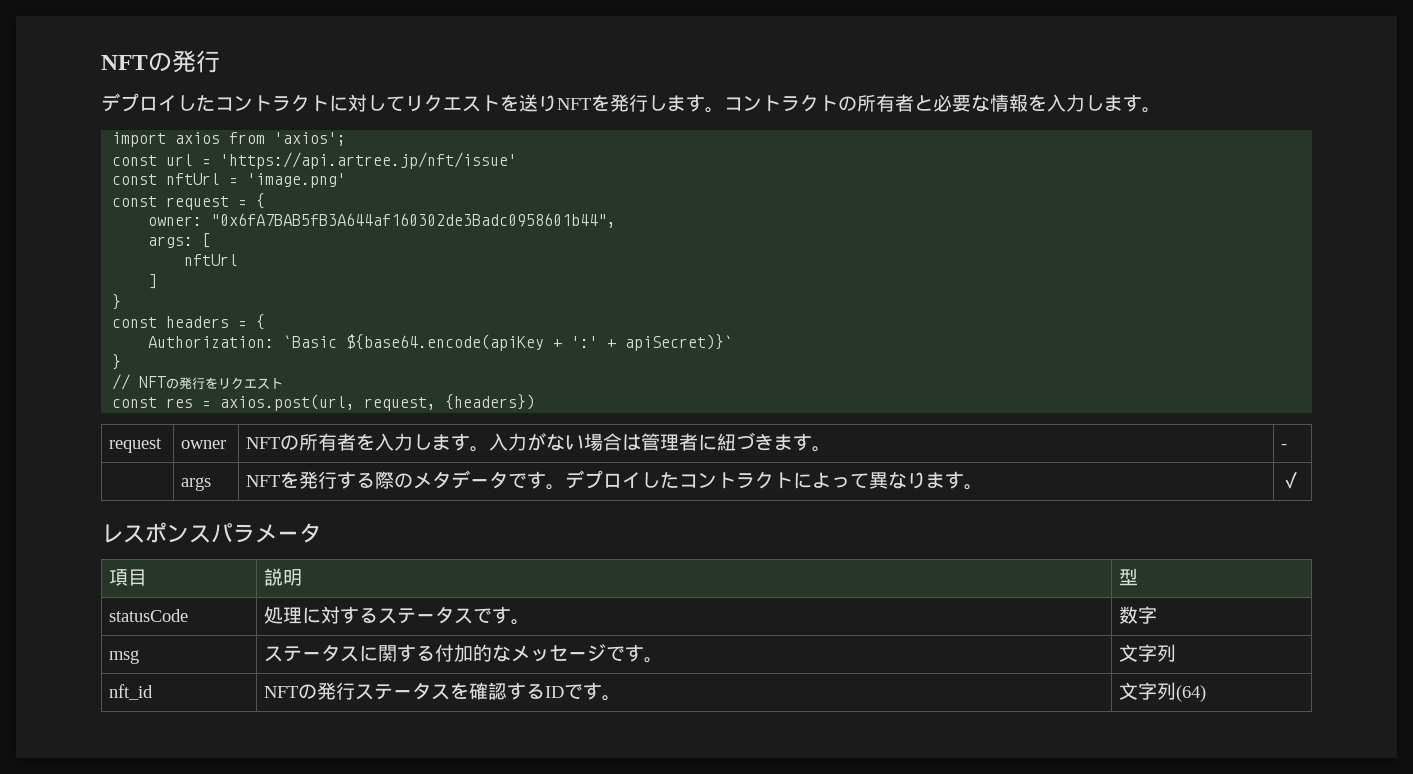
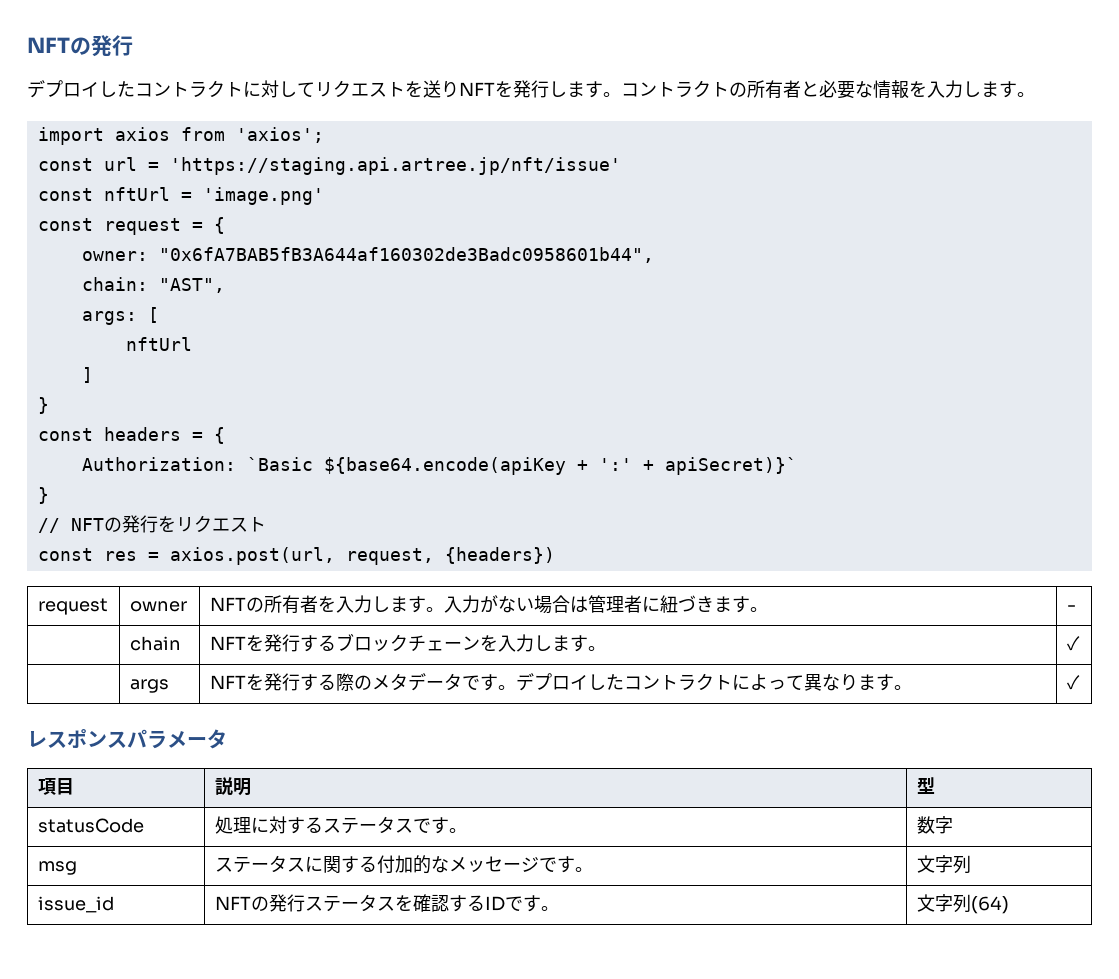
[220,152,518,169] 'https://api.artree.jp/nft/issue' -> [169,157,621,175] 'https://staging.api.artree.jp/nft/issue'
(617, 220) none -> [81,277,225,293] // chain: "AST",
(1287, 446) none -> [129,636,181,651] [209,633,606,652] [1066,636,1080,651] // | chain | NFTを発行するブロックチェーンを入力します。 | ✓
[108,684,153,700] nft_id -> [37,896,114,913] issue_id

